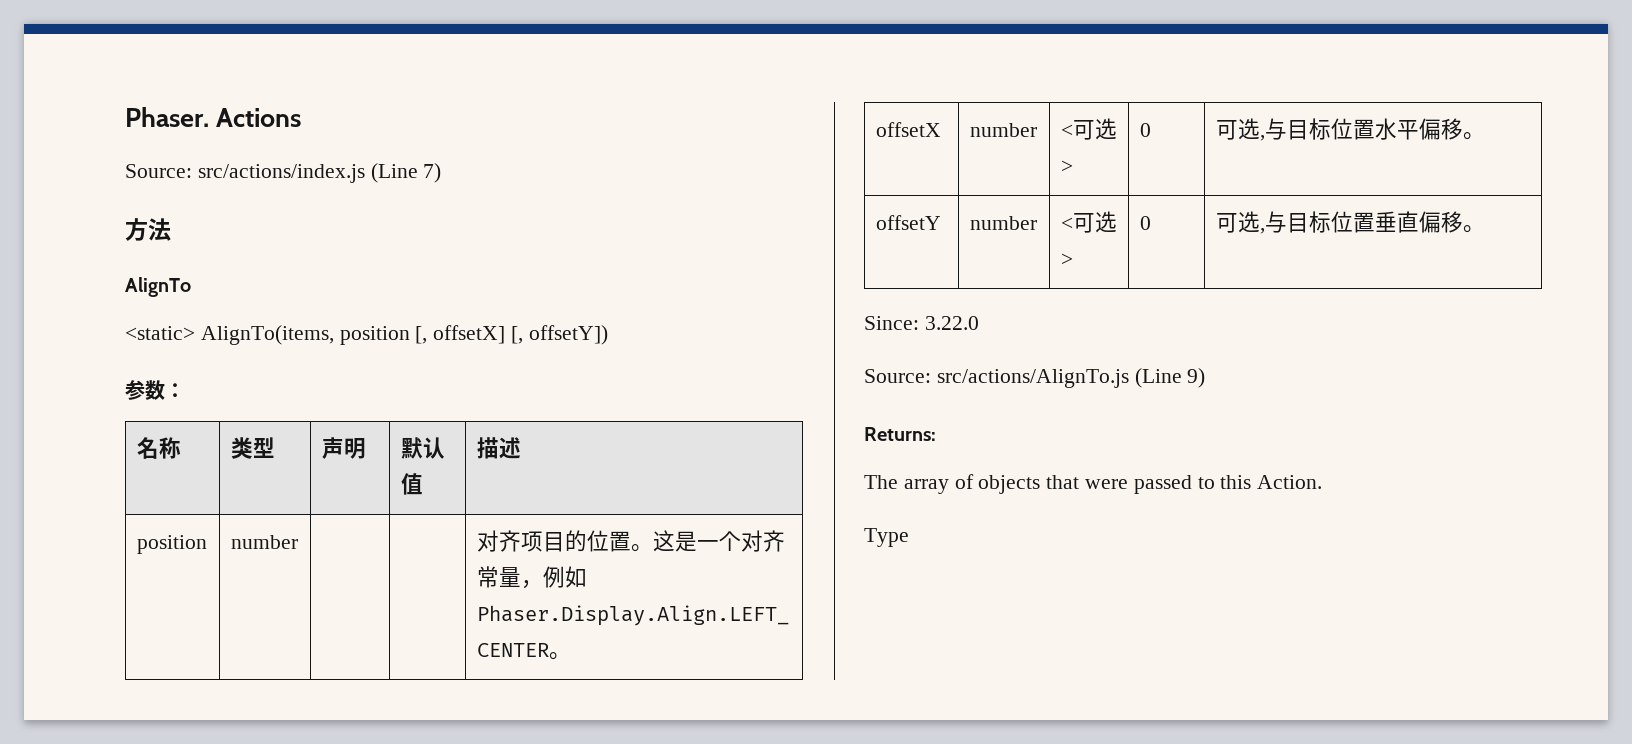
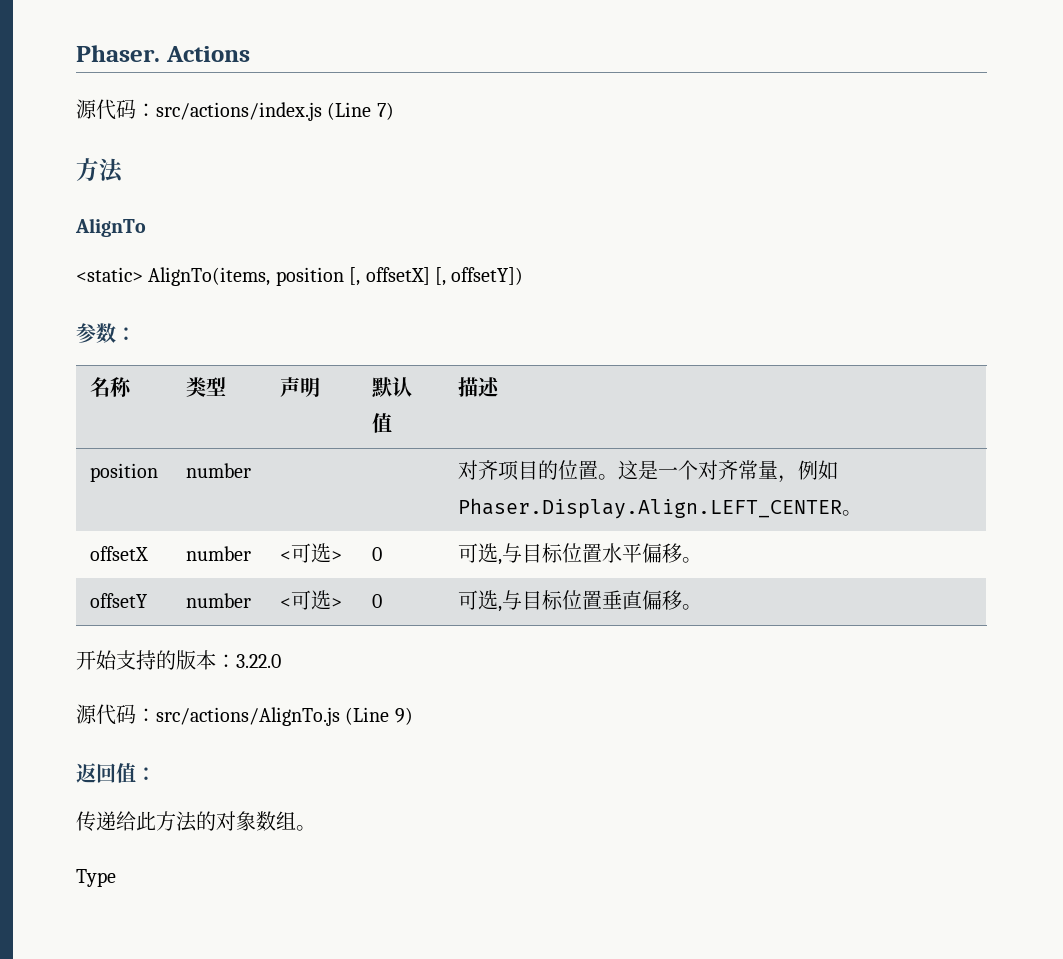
[125,164,192,178] Source: -> [76,99,156,120] 源代码：
[864,316,919,330] Since: -> [76,650,236,670] 开始支持的版本：
[864,369,931,383] Source: -> [76,704,156,725] 源代码：
[864,427,936,441] [864,474,1323,494] Returns: // The array of objects that were passed to this Action. -> [76,763,156,783] [76,811,316,832] 返回值： // 传递给此方法的对象数组。

